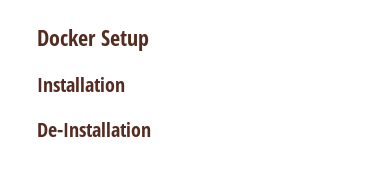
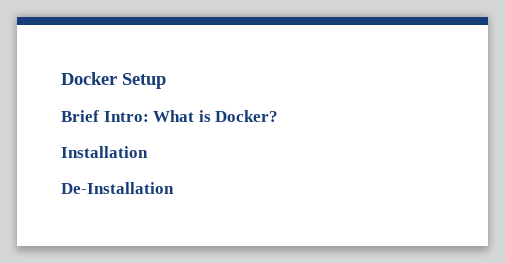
(149, 40) none -> [61,110,279,122] // Brief Intro: What is Docker?

